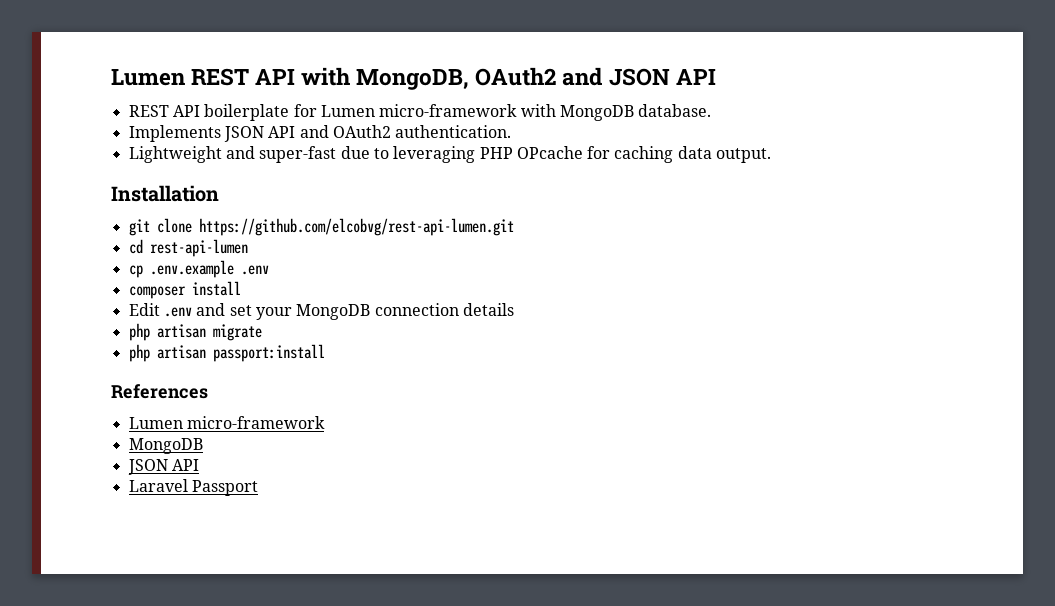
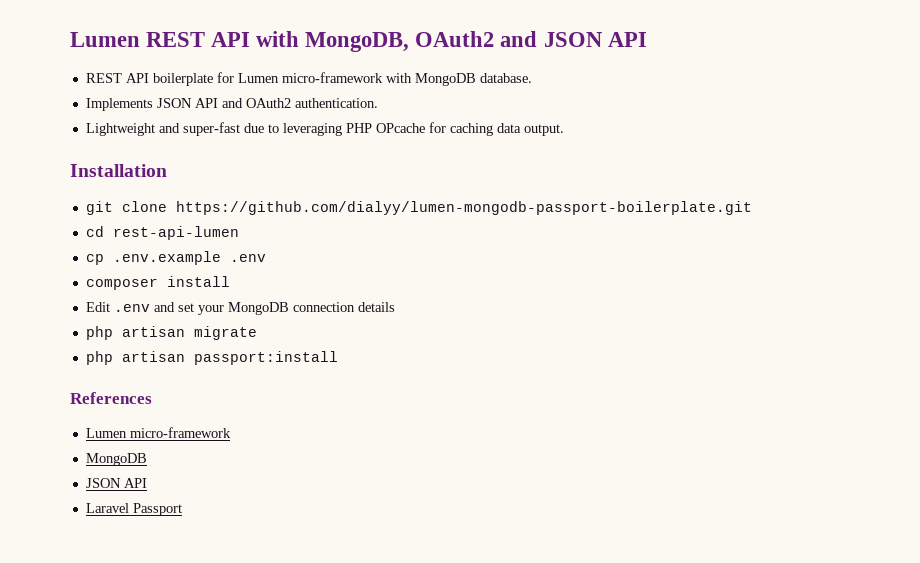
[198,218,514,236] https://github.com/elcobvg/rest-api-lumen.git -> [175,201,752,215] https://github.com/dialyy/lumen-mongodb-passport-boilerplate.git

